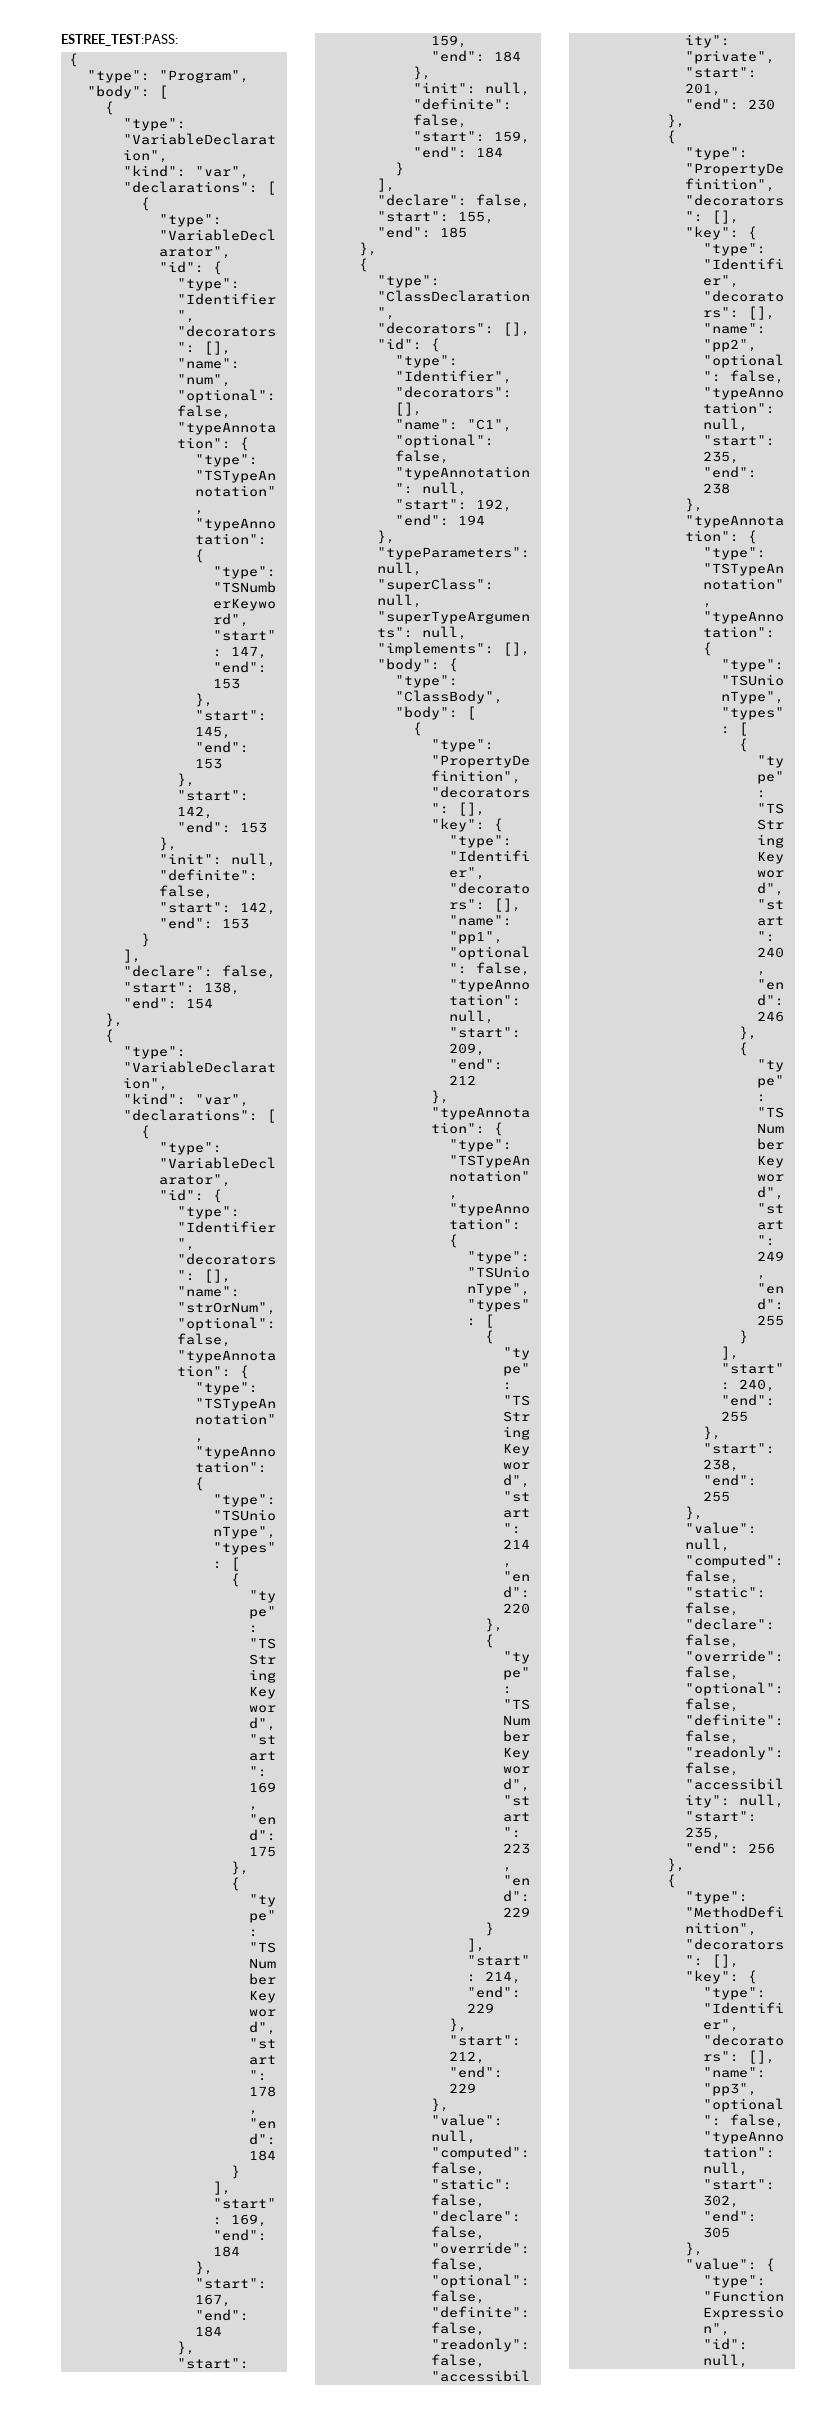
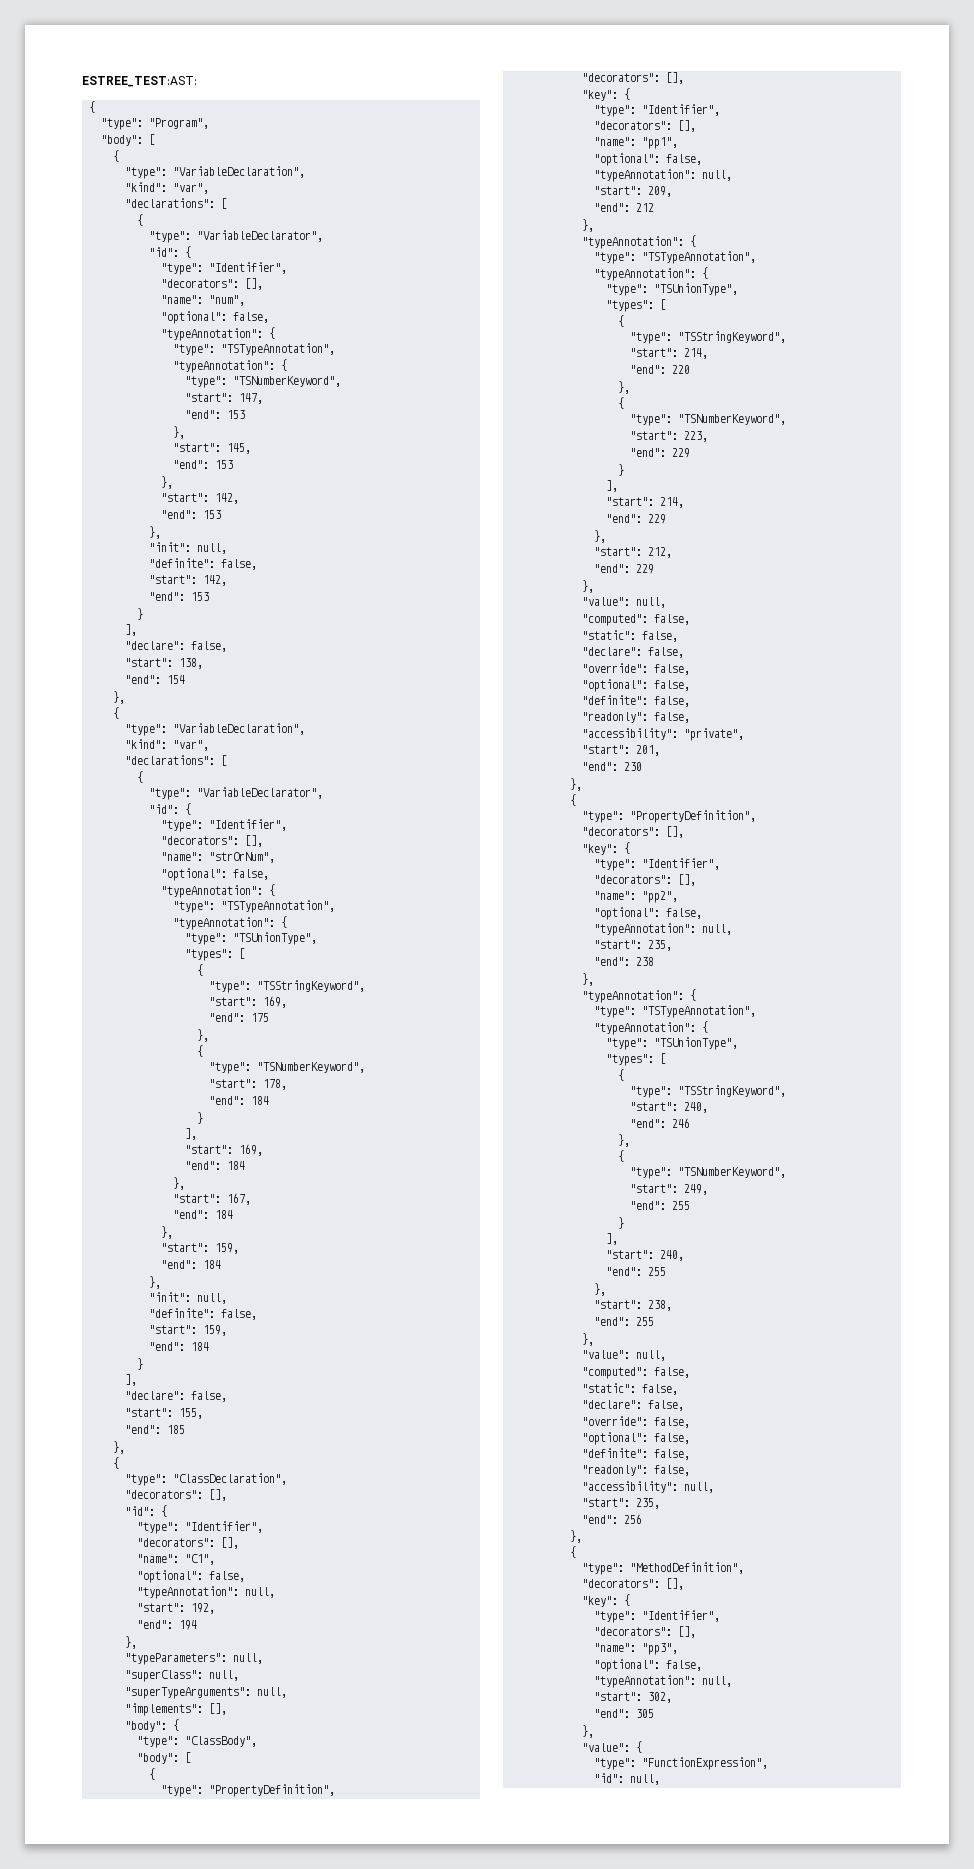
[61,34,178,46] ESTREE_TEST:PASS: -> [82,76,197,87] ESTREE_TEST:AST:

